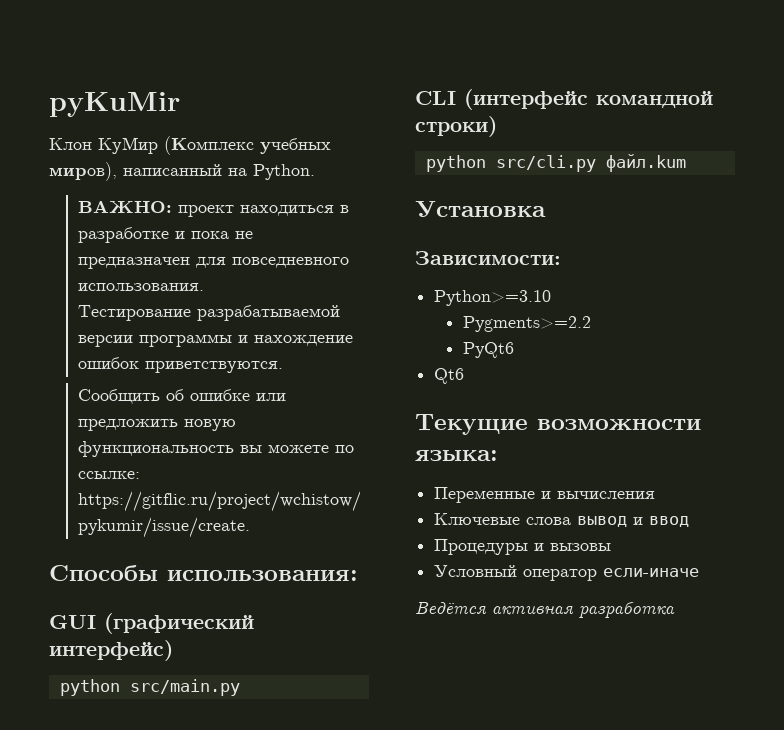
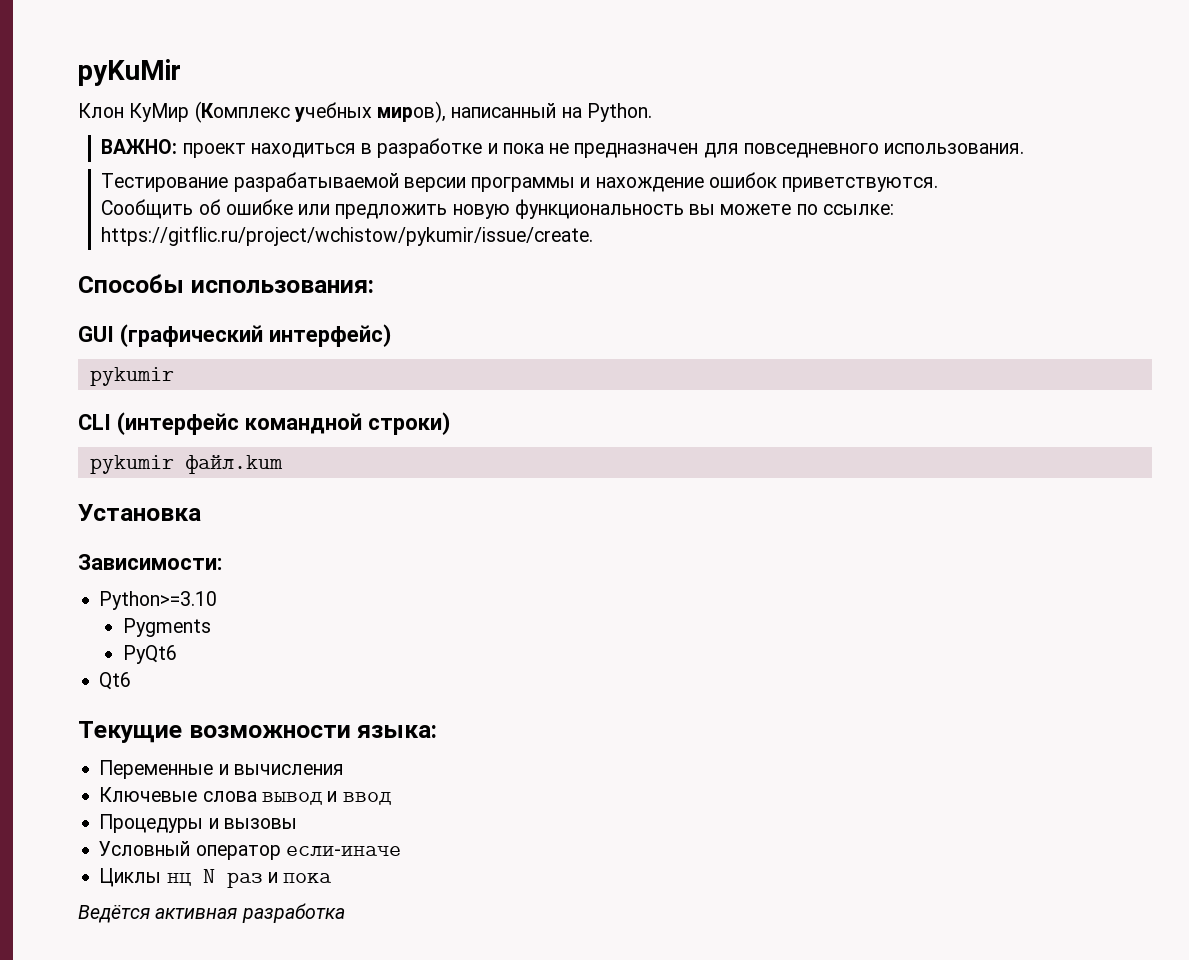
[59,679,240,696] python src/main.py -> [89,367,174,386] pykumir
[425,155,596,172] python src/cli.py -> [89,455,174,474] pykumir
[463,316,592,332] Pygments>=2.2 -> [122,618,211,637] Pygments
(700, 572) none -> [99,868,333,888] // Циклы нц N раз и пока

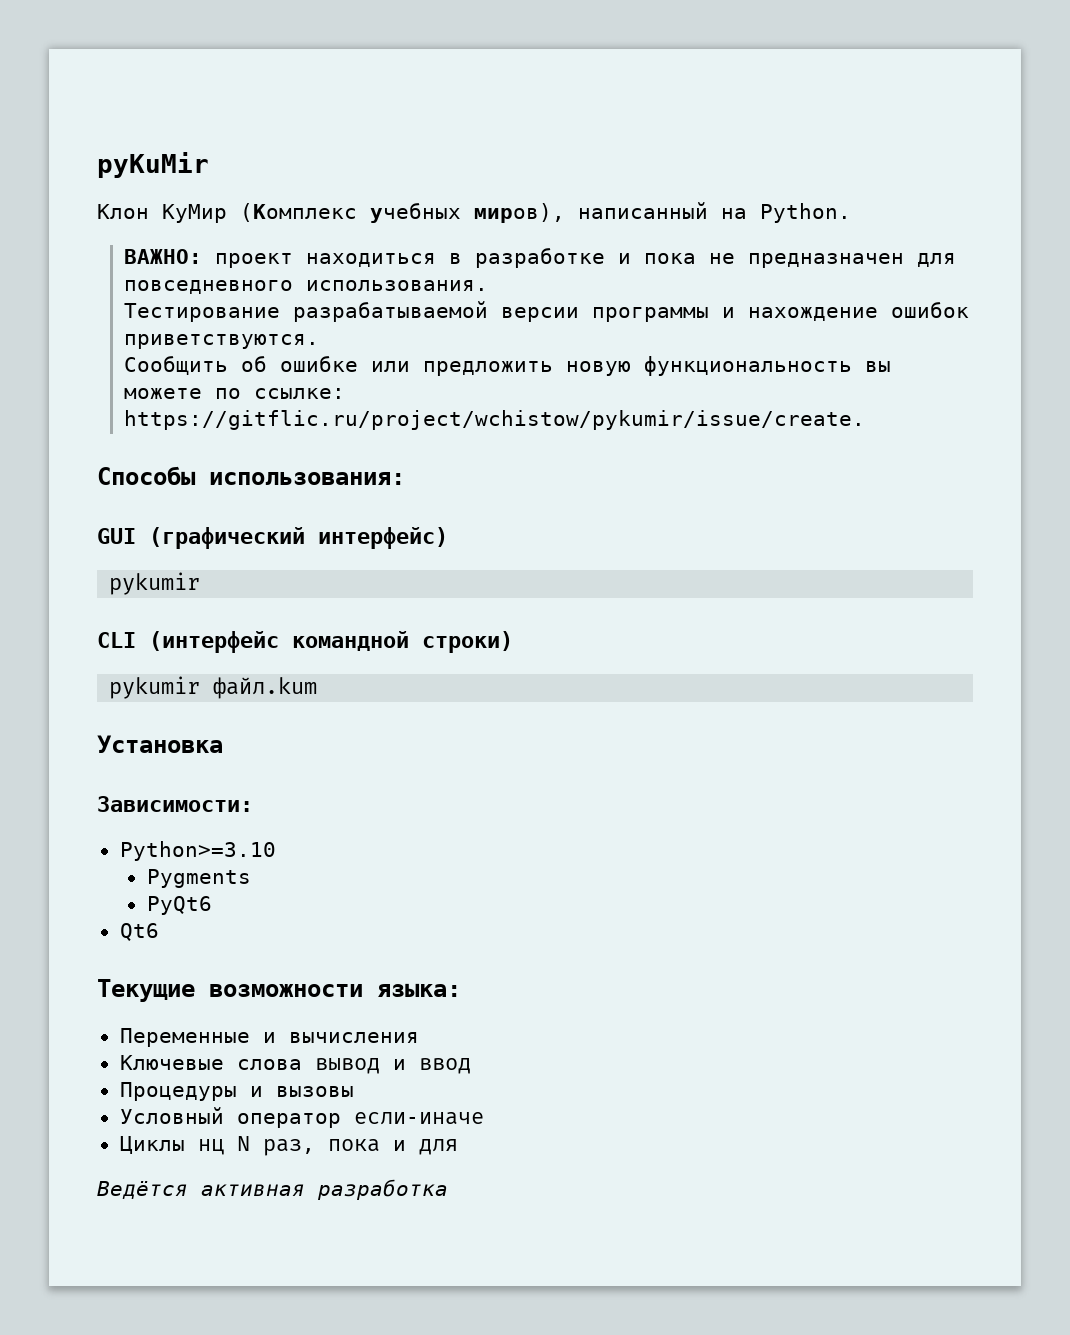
[226,872,333,888] раз и пока -> [262,1139,458,1156] раз, пока и для

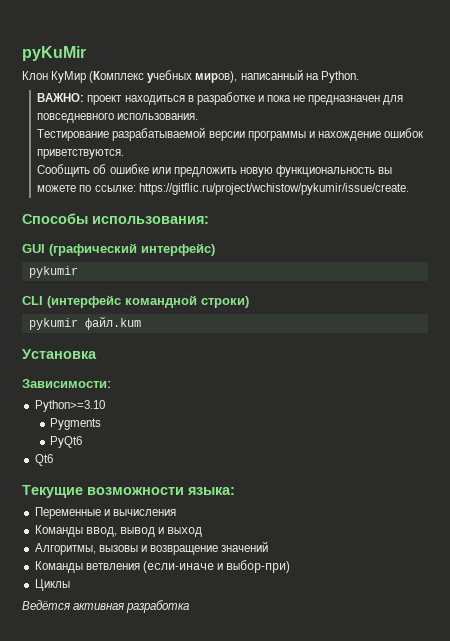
[119,1055,471,1074] [119,1082,354,1101] [119,1107,484,1128] [119,1136,458,1156] Ключевые слова вывод и ввод // Процедуры и вызовы // Условный оператор если-иначе // Циклы нц N раз, пока и для -> [34,525,203,537] [34,541,269,555] [34,560,291,573] [34,579,70,591] Команды ввод, вывод и выход // Алгоритмы, вызовы и возвращение значений // Команды ветвления (если-иначе и выбор-при) // Циклы

